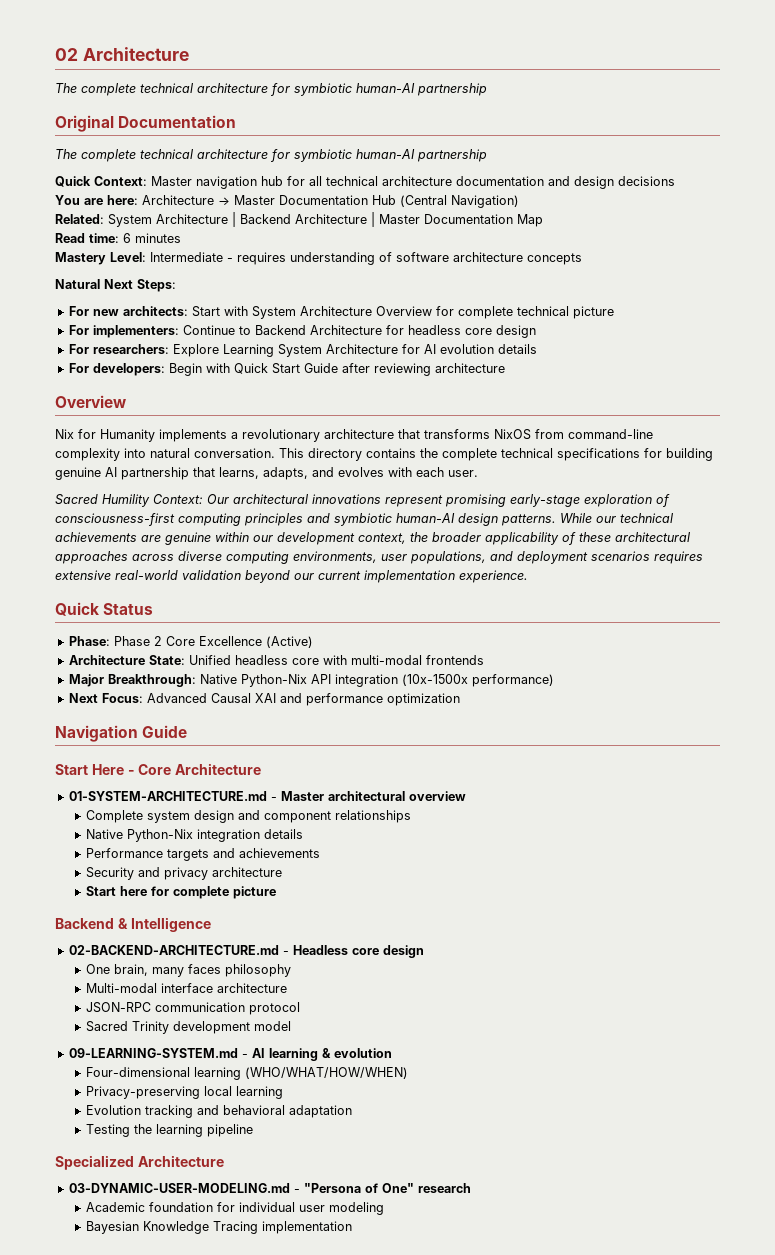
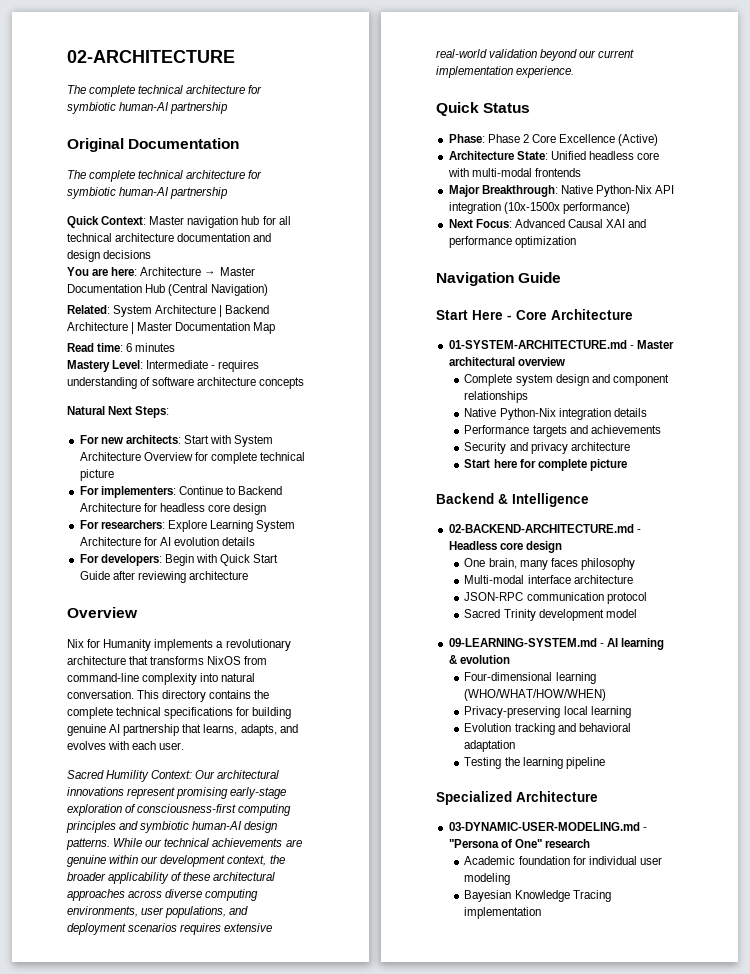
[55,47,189,61] 02 Architecture -> [67,50,235,63] 02-ARCHITECTURE

